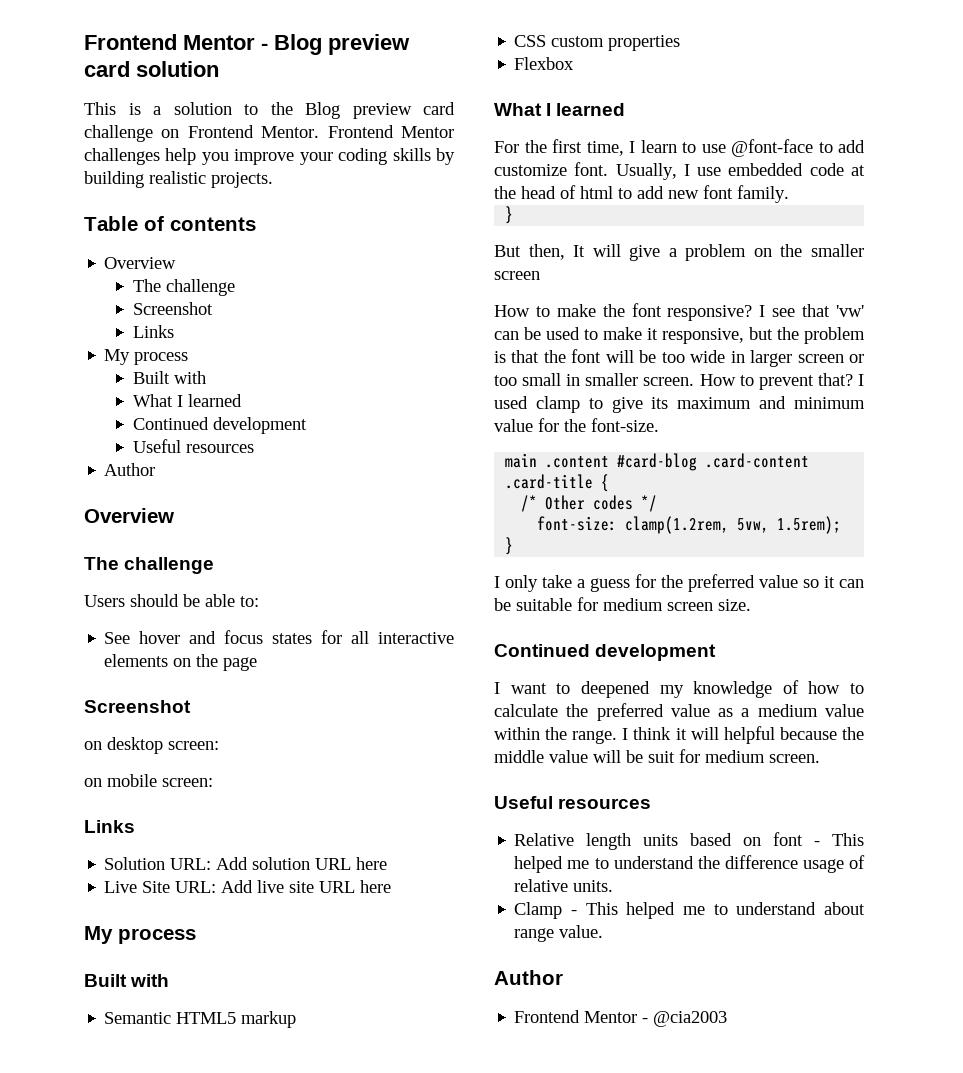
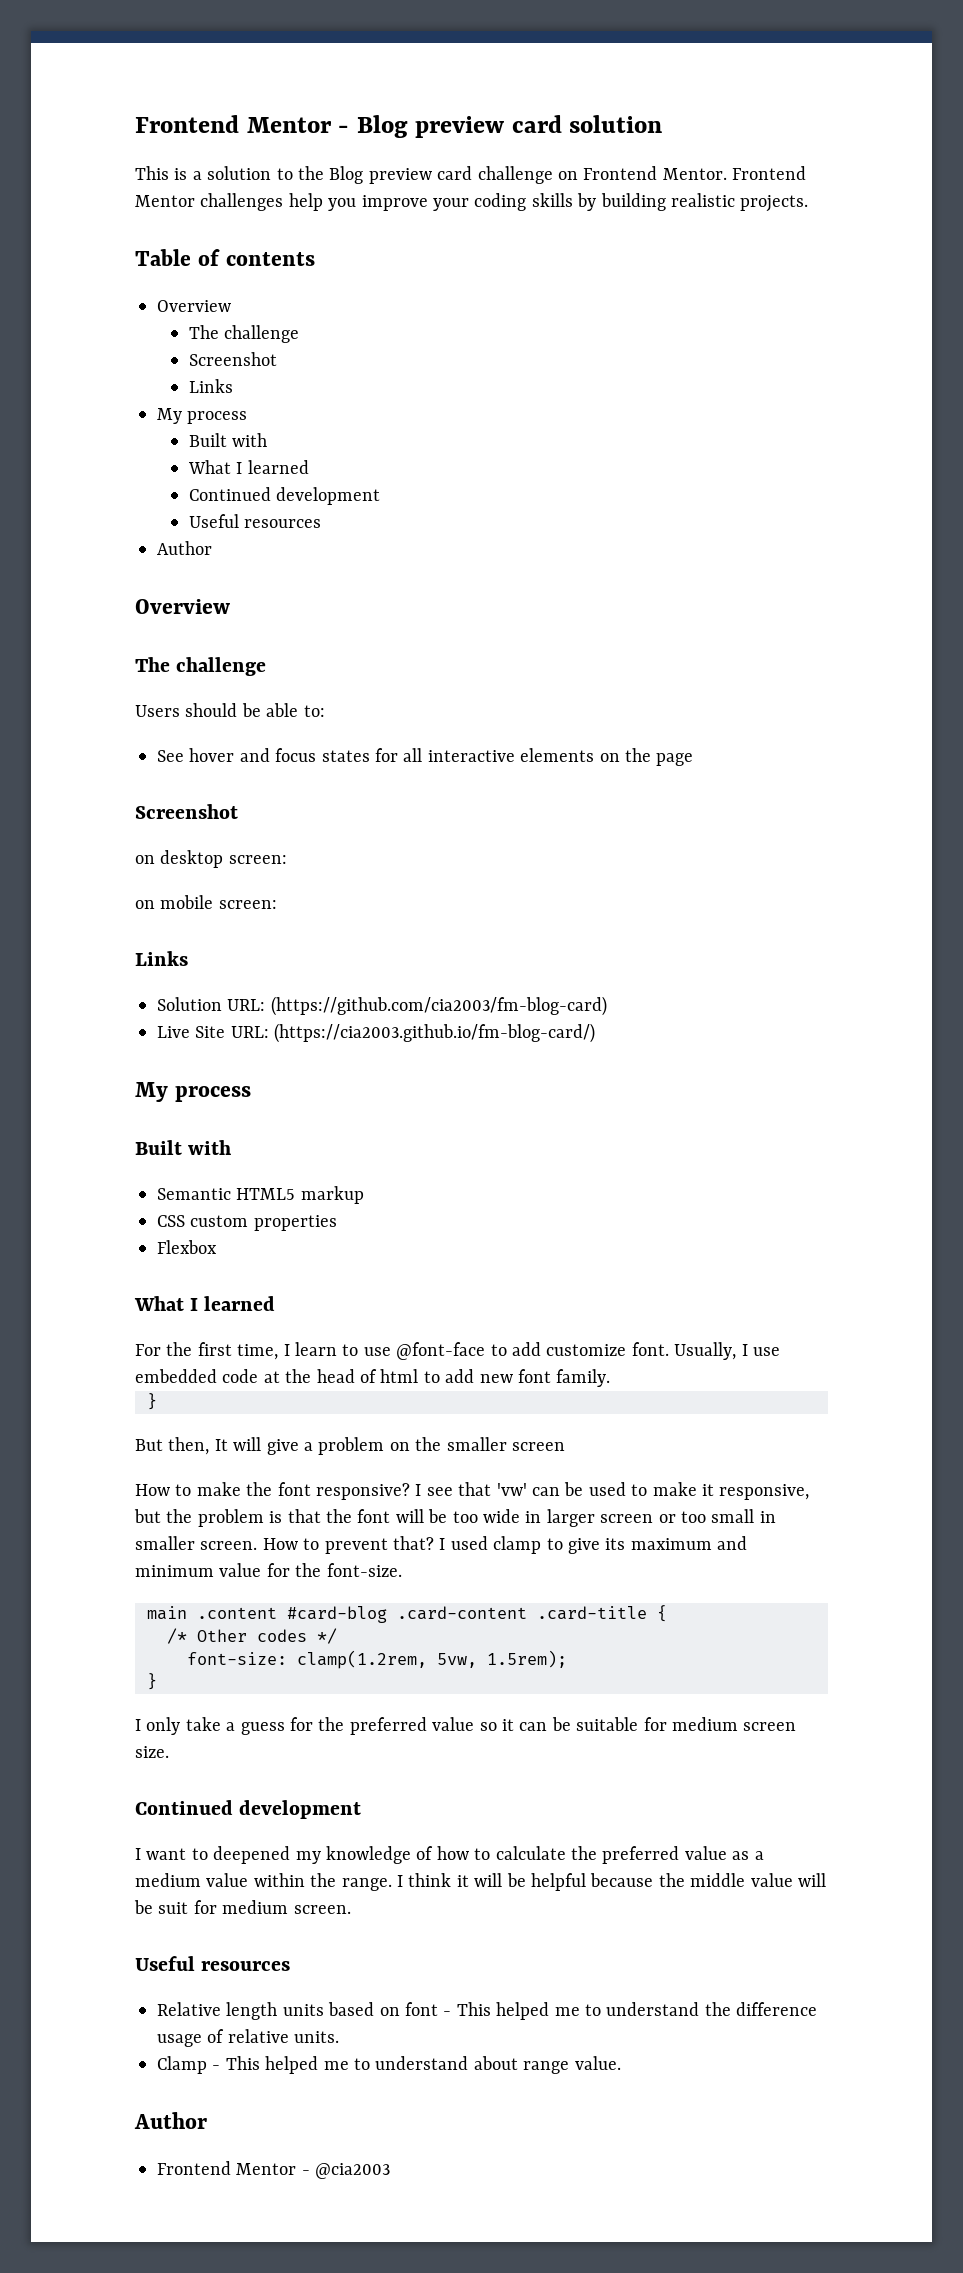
[216,857,388,870] Add solution URL here -> [270,996,607,1016] (https://github.com/cia2003/fm-blog-card)
[221,880,392,893] Add live site URL here -> [274,1023,596,1043] (https://cia2003.github.io/fm-blog-card/)
(719, 733) none -> [506,1873,526,1887] be

